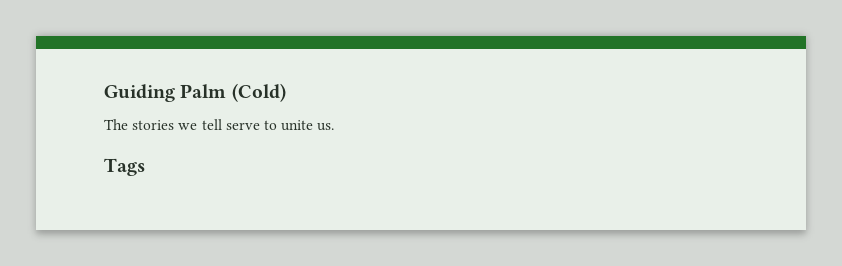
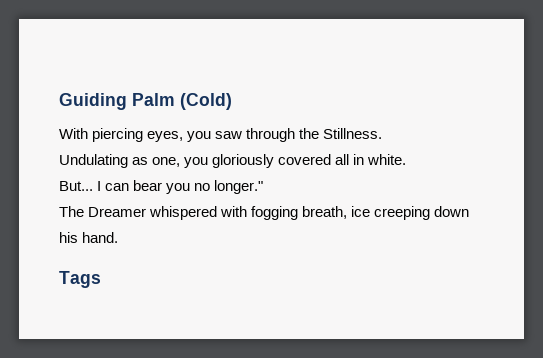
[104,119,335,131] The stories we tell serve to unite us. -> [59,128,383,142] [59,154,407,168] [59,180,264,194] [59,206,470,220] [59,232,119,243] With piercing eyes, you saw through the Stillness. // Undulating as one, you gloriously covered all in white. // But... I can bear you no longer." // The Dreamer whispered with fogging breath, ice creeping down his hand.

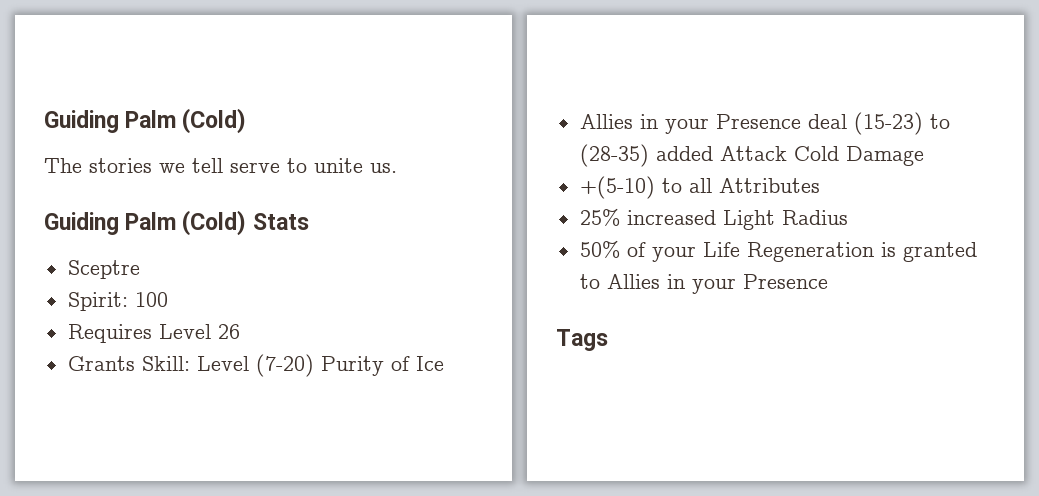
[59,128,383,142] [59,154,407,168] [59,180,264,194] [59,206,470,220] [59,232,119,243] With piercing eyes, you saw through the Stillness. // Undulating as one, you gloriously covered all in white. // But... I can bear you no longer." // The Dreamer whispered with fogging breath, ice creeping down his hand. -> [44,158,397,173] [44,210,309,236] [67,260,140,279] [67,292,168,311] [67,324,240,343] [67,354,444,377] [579,112,950,135] [579,144,924,167] [579,176,820,199] [579,208,848,230] [579,240,977,262] [579,274,828,294] The stories we tell serve to unite us. // Guiding Palm (Cold) Stats // Sceptre // Spirit: 100 // Requires Level 26 // Grants Skill: Level (7-20) Purity of Ice // Allies in your Presence deal (15-23) to (28-35) added Attack Cold Damage // +(5-10) to all Attributes // 25% increased Light Radius // 50% of your Life Regeneration is granted to Allies in your Presence

